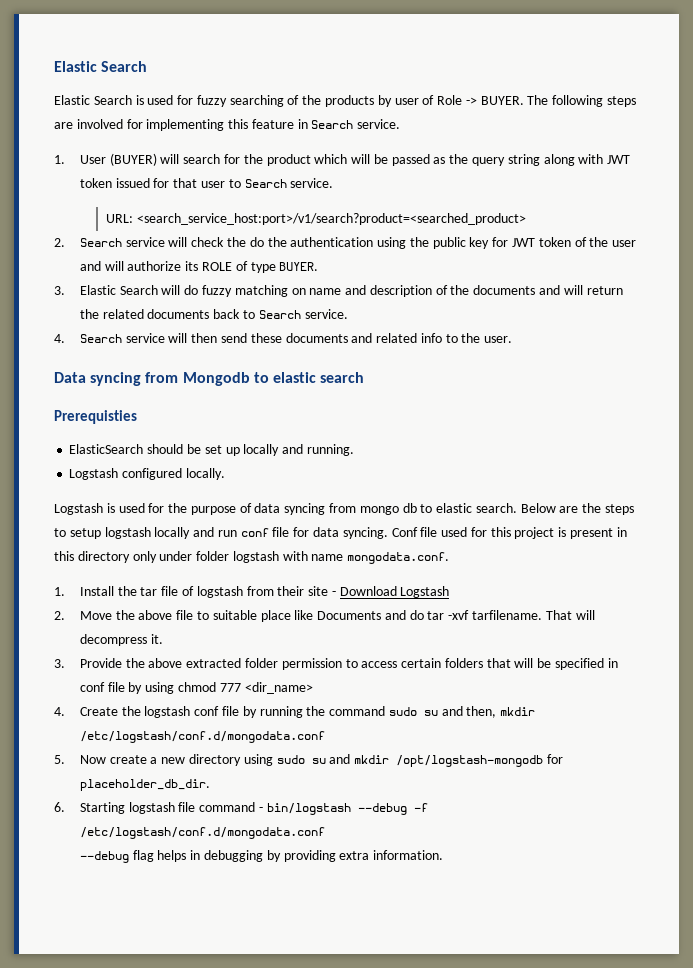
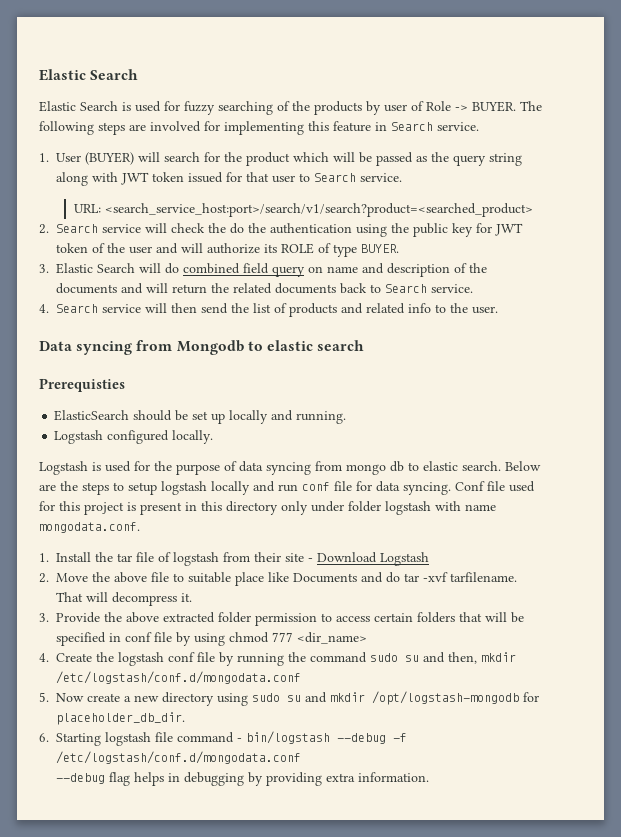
[136,213,526,225] <search_service_host:port>/v1/search?product=<searched_product> -> [104,203,533,217] <search_service_host:port>/search/v1/search?product=<searched_product>
[202,285,288,297] fuzzy matching -> [183,263,306,277] combined field query
[250,333,348,343] these documents -> [231,303,338,317] the list of products

